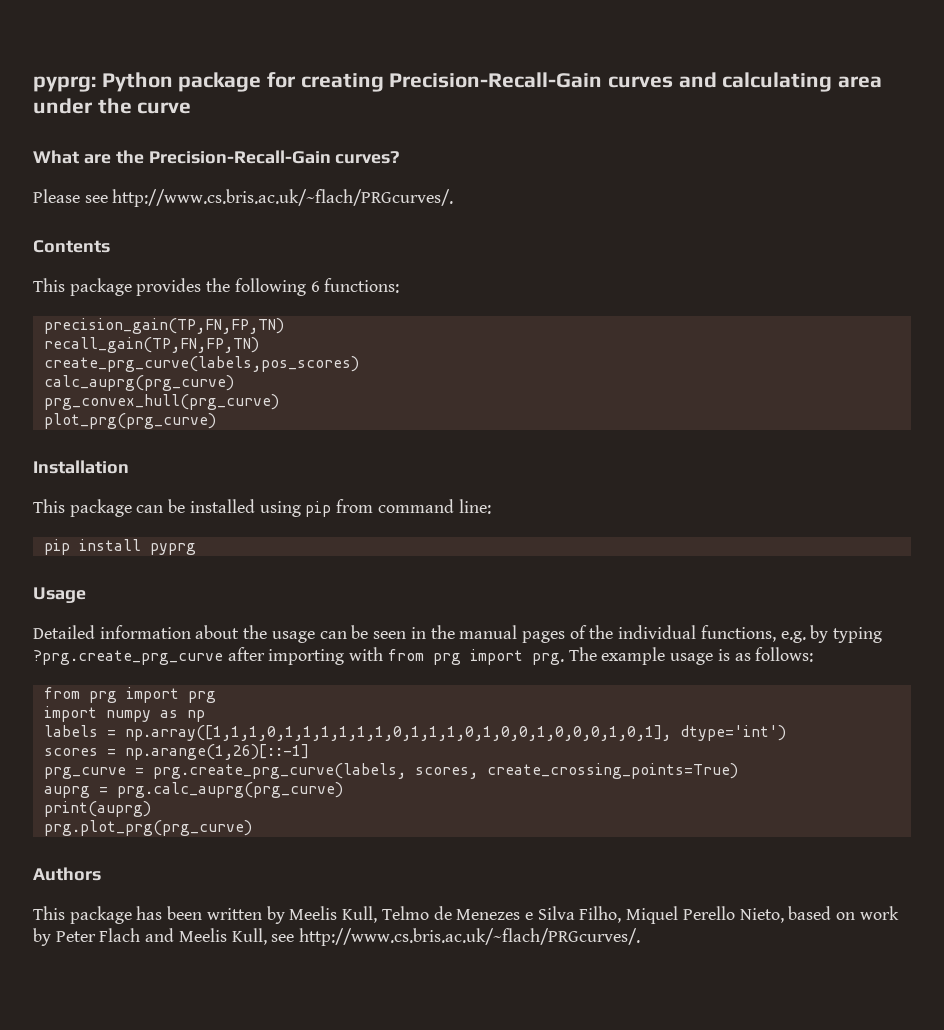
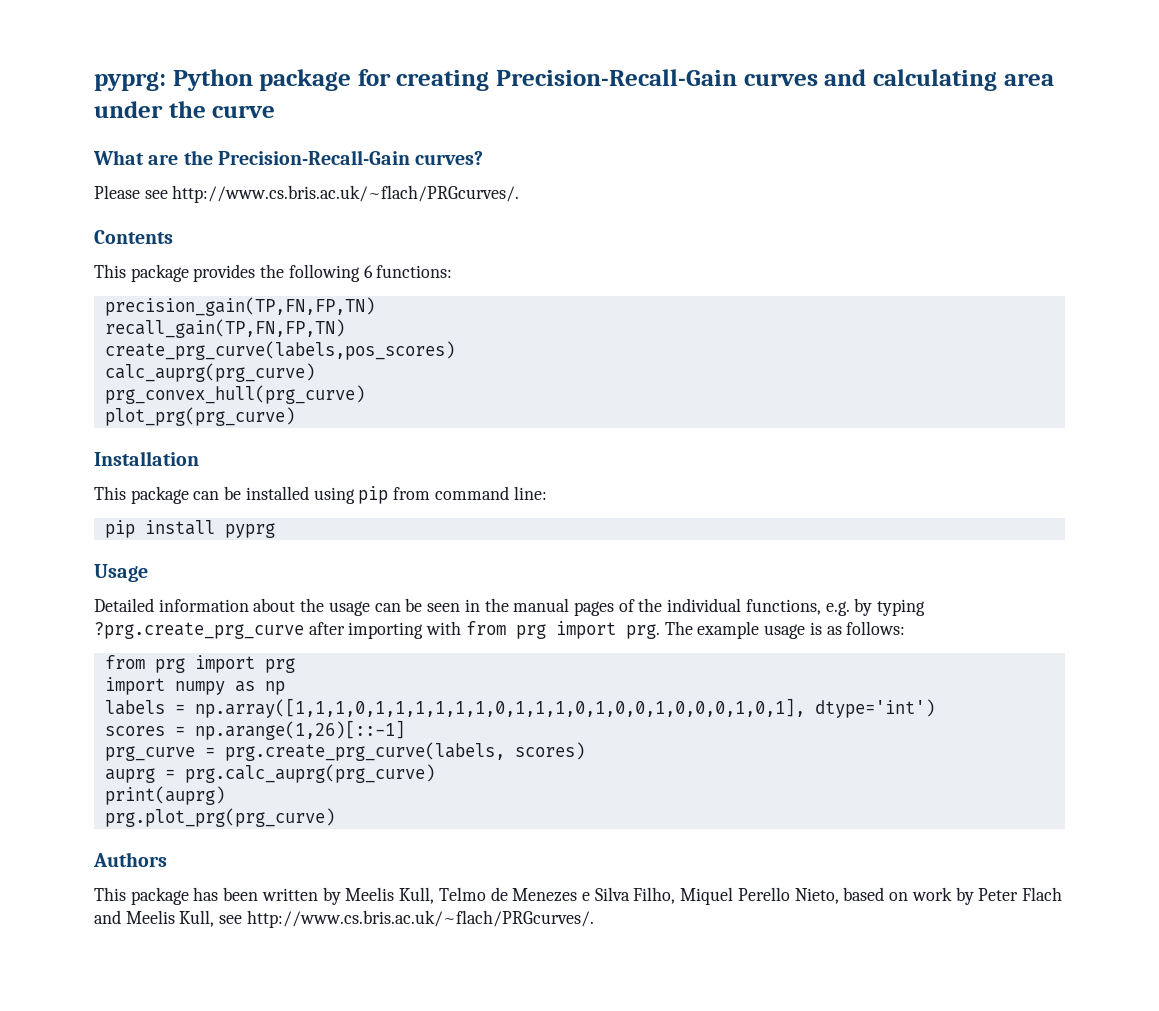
[414,763,738,779] scores, create_crossing_points=True) -> [514,742,585,760] scores)

